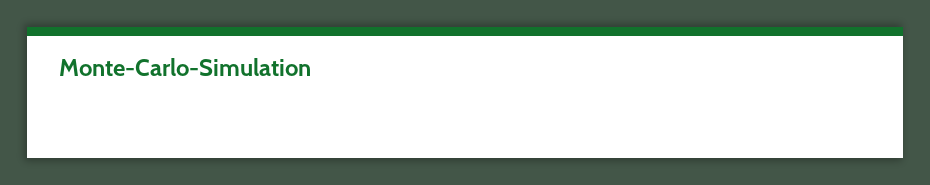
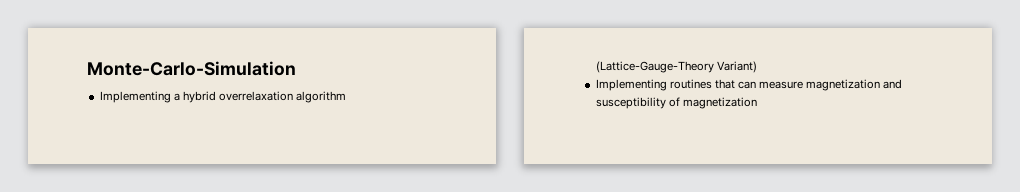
(311, 67) none -> [99,91,347,103] [595,61,757,73] [595,79,903,91] [595,97,757,109] // Implementing a hybrid overrelaxation algorithm (Lattice-Gauge-Theory Variant) // Implementing routines that can measure magnetization and susceptibility of magnetization

